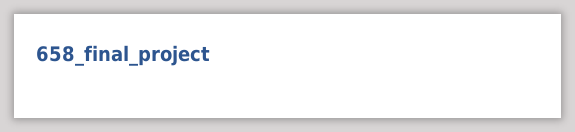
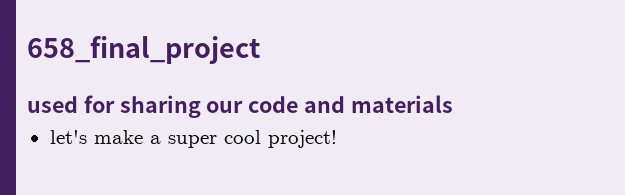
(210, 55) none -> [27,95,453,118] [49,130,337,148] // used for sharing our code and materials // let's make a super cool project!

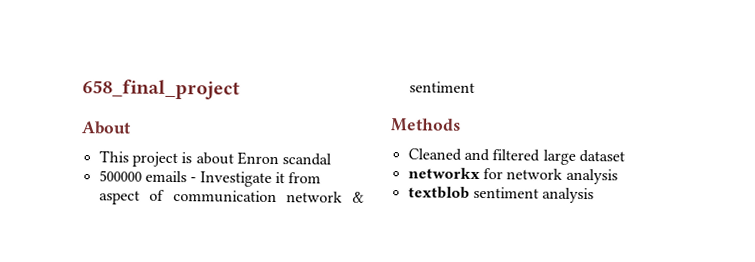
[27,95,453,118] [49,130,337,148] used for sharing our code and materials // let's make a super cool project! -> [81,121,131,135] [98,150,333,168] [98,170,322,187] [98,189,364,205] [408,81,475,93] [390,118,461,132] [407,148,625,165] [407,167,618,185] [407,186,595,204] About // This project is about Enron scandal // 500000 emails - Investigate it from aspect of communication network & sentiment // Methods // Cleaned and filtered large dataset // networkx for network analysis // textblob sentiment analysis

